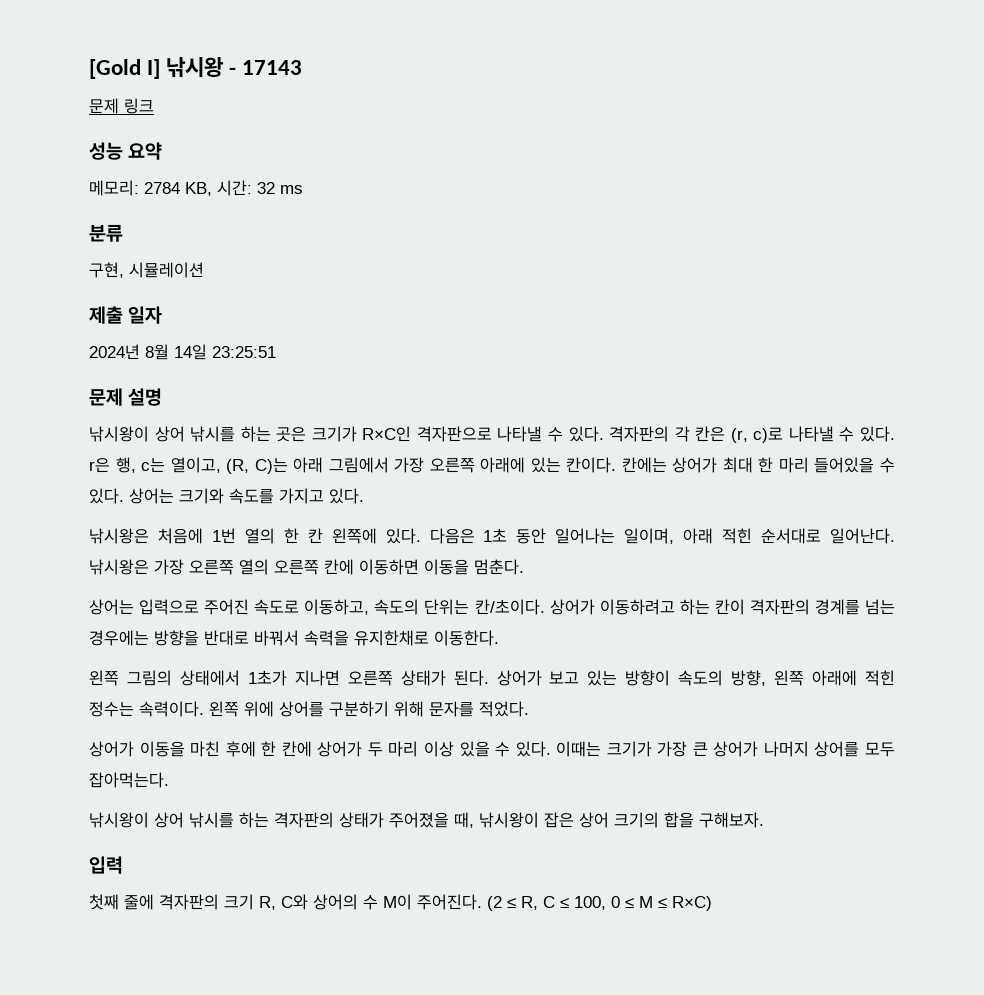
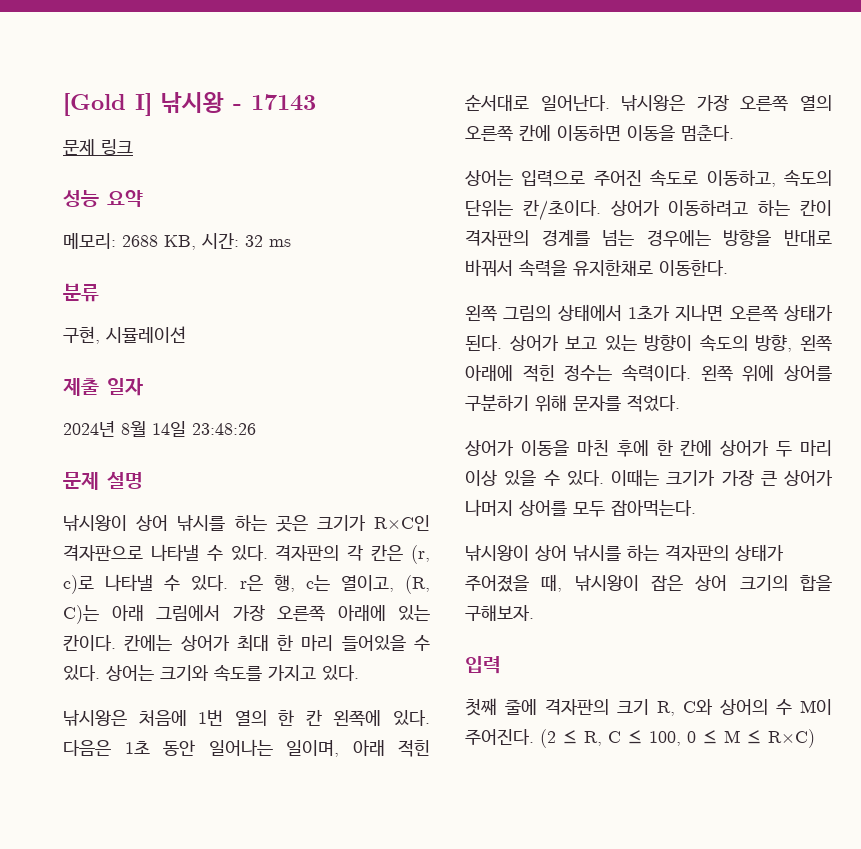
[144,182,180,194] 2784 -> [122,235,158,247] 2688
[212,346,276,358] 23:25:51 -> [192,423,256,435] 23:48:26

